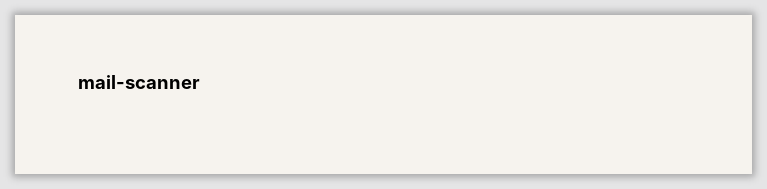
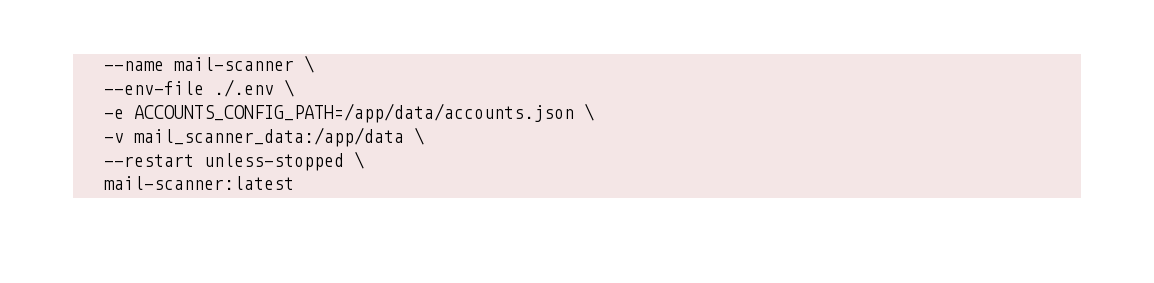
[78,75,200,89] mail-scanner -> [104,55,315,73] [104,79,295,97] [104,103,595,123] [104,127,425,147] [104,151,365,171] [104,176,295,190] --name mail-scanner \ // --env-file ./.env \ // -e ACCOUNTS_CONFIG_PATH=/app/data/accounts.json \ // -v mail_scanner_data:/app/data \ // --restart unless-stopped \ // mail-scanner:latest

